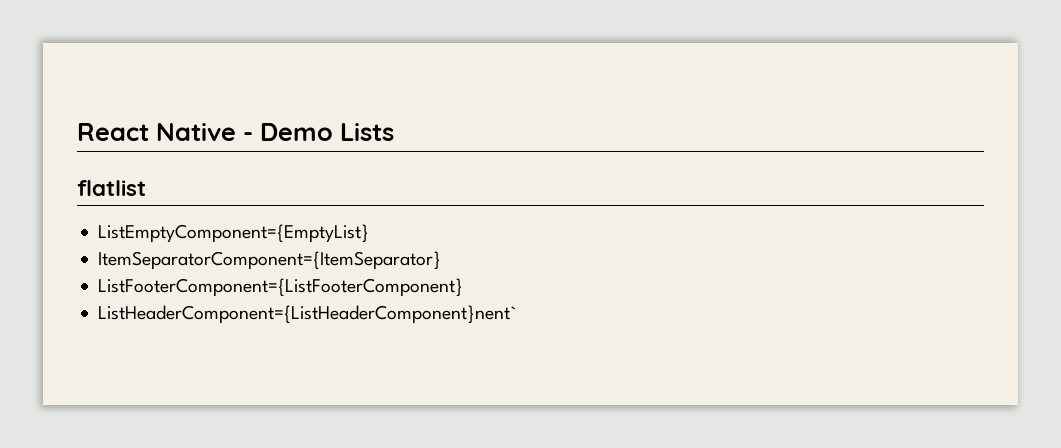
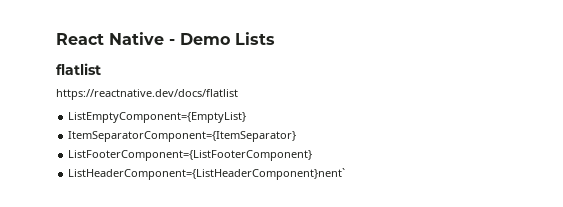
(146, 188) none -> [56,89,238,100] // https://reactnative.dev/docs/flatlist

